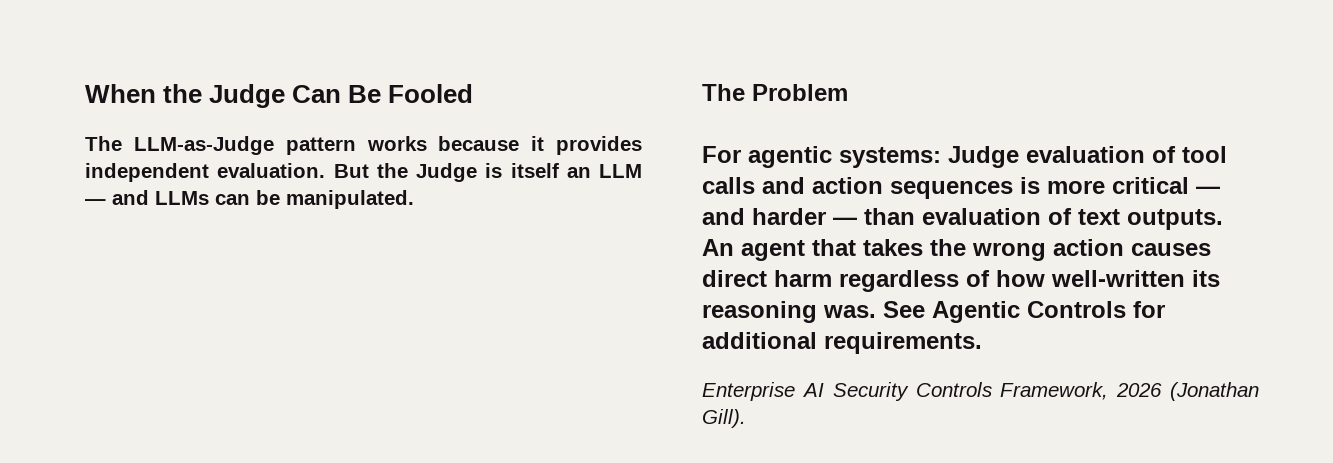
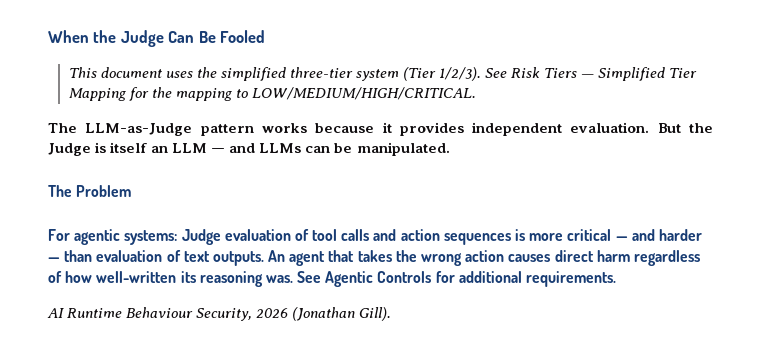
(474, 93) none -> [68,67,698,81] [68,87,476,101] // This document uses the simplified three-tier system (Tier 1/2/3). See Risk Tiers — Simplified Tier Mapping for the mapping to LOW/MEDIUM/HIGH/CRITICAL.
[702,382,1109,401] Enterprise AI Security Controls Framework, -> [47,307,253,321] AI Runtime Behaviour Security,

